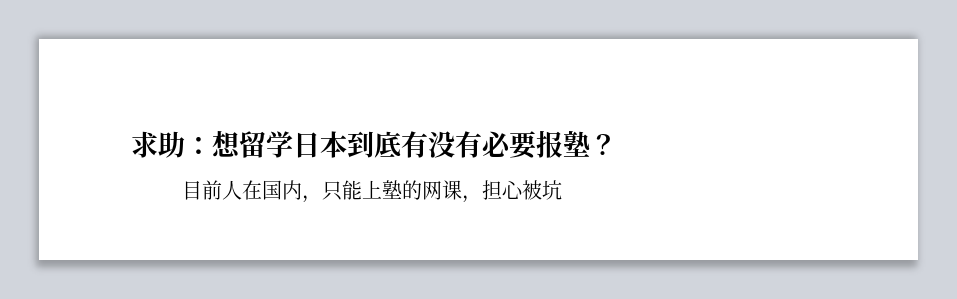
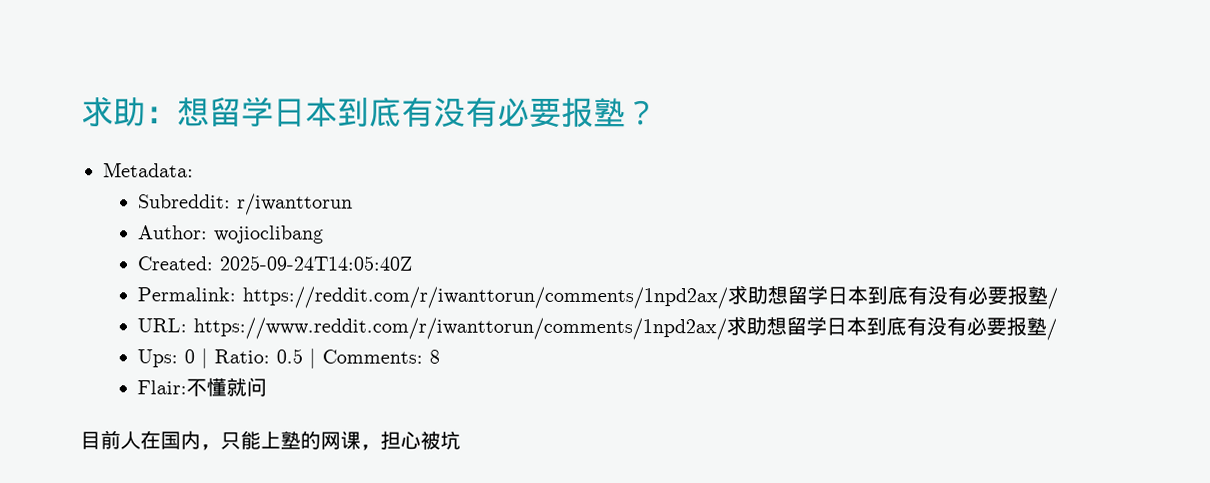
(617, 144) none -> [103,162,194,178] [137,193,353,216] [137,225,324,244] [136,255,412,271] [136,285,1058,310] [136,316,1057,341] [136,348,440,369] [136,377,267,397] // Metadata: // Subreddit: r/iwanttorun // Author: wojioclibang // Created: 2025-09-24T14:05:40Z // Permalink: https://reddit.com/r/iwanttorun/comments/1npd2ax/求助想留学日本到底有没有必要报塾/ // URL: https://www.reddit.com/r/iwanttorun/comments/1npd2ax/求助想留学日本到底有没有必要报塾/ // Ups: 0 | Ratio: 0.5 | Comments: 8 // Flair:不懂就问

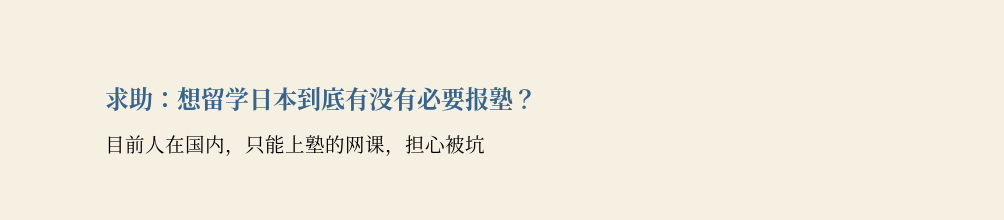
[103,162,194,178] [137,193,353,216] [137,225,324,244] [136,255,412,271] [136,285,1058,310] [136,316,1057,341] [136,348,440,369] [136,377,267,397] // Metadata: // Subreddit: r/iwanttorun // Author: wojioclibang // Created: 2025-09-24T14:05:40Z // Permalink: https://reddit.com/r/iwanttorun/comments/1npd2ax/求助想留学日本到底有没有必要报塾/ // URL: https://www.reddit.com/r/iwanttorun/comments/1npd2ax/求助想留学日本到底有没有必要报塾/ // Ups: 0 | Ratio: 0.5 | Comments: 8 // Flair:不懂就问 -> (537, 99) none

